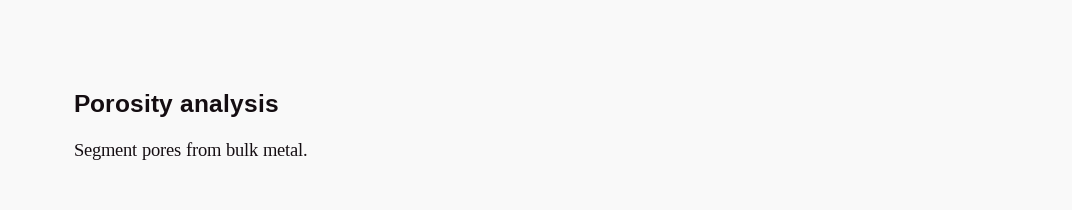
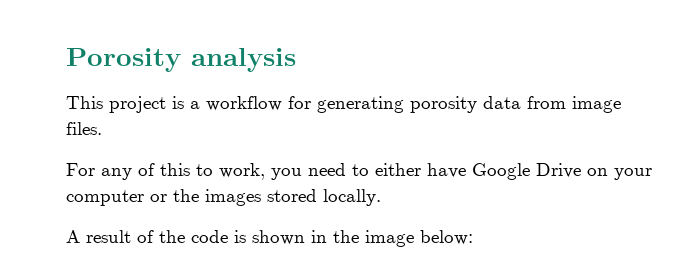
[74,142,308,160] Segment pores from bulk metal. -> [66,96,621,113] [66,122,102,135] [66,163,652,180] [66,189,381,206] [66,230,473,247] This project is a workflow for generating porosity data from image files. // For any of this to work, you need to either have Google Drive on your computer or the images stored locally. // A result of the code is shown in the image below:

